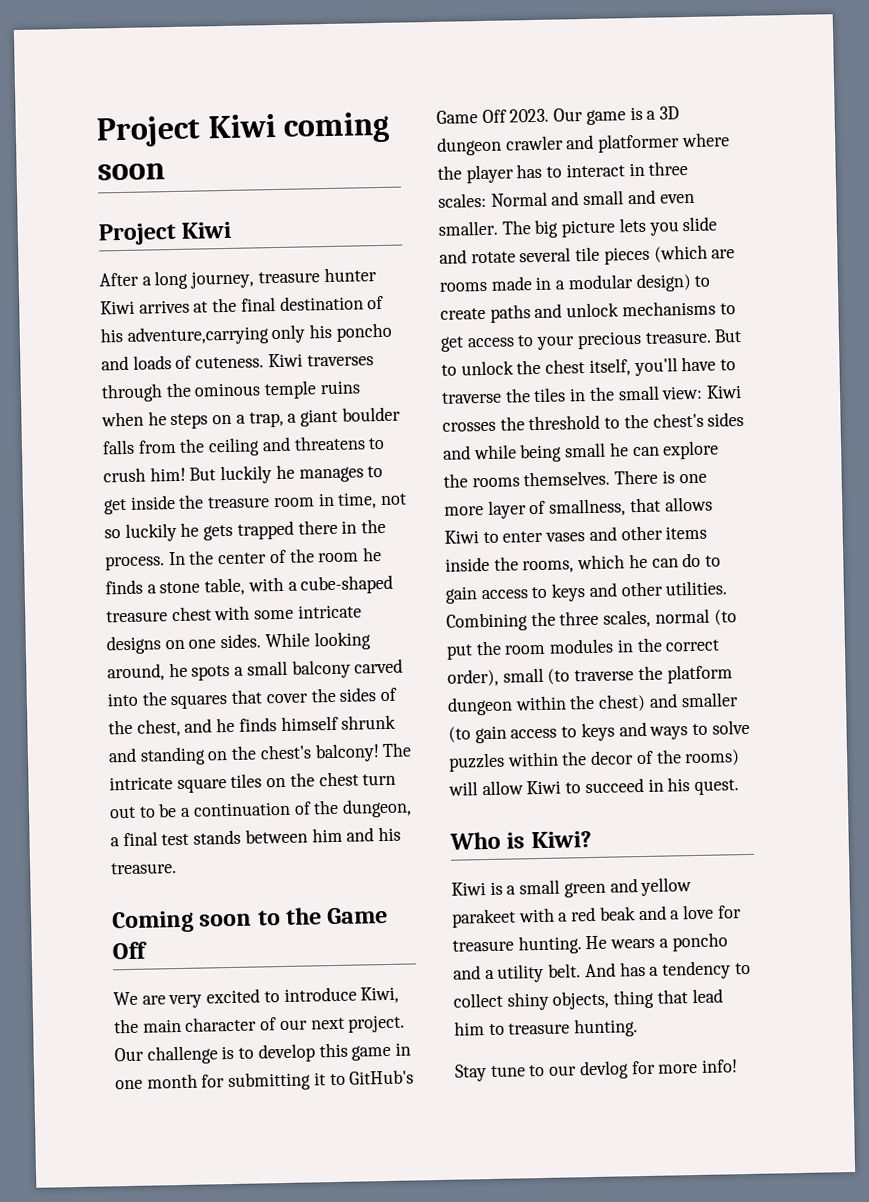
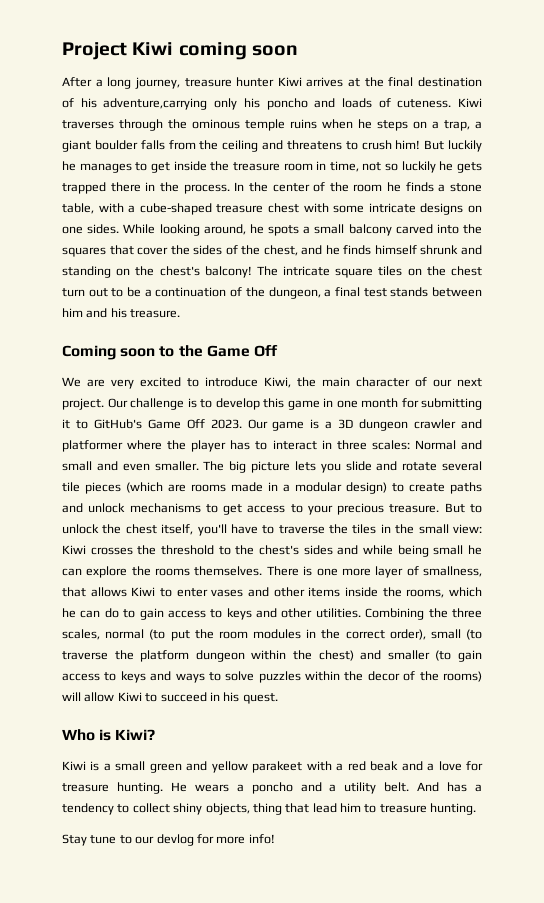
[98,221,233,246] // Project Kiwi -> (298, 50) none

